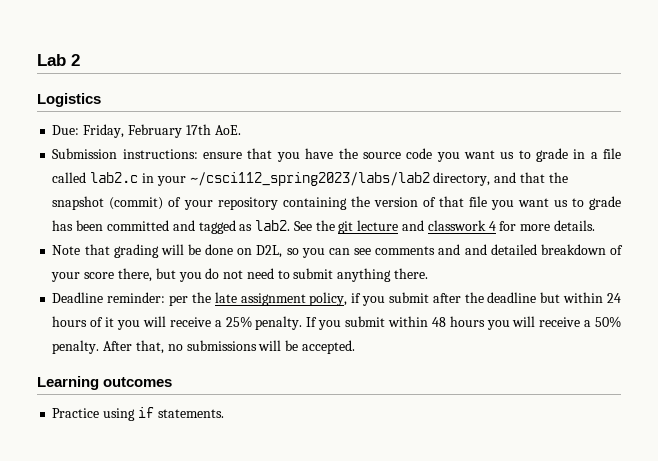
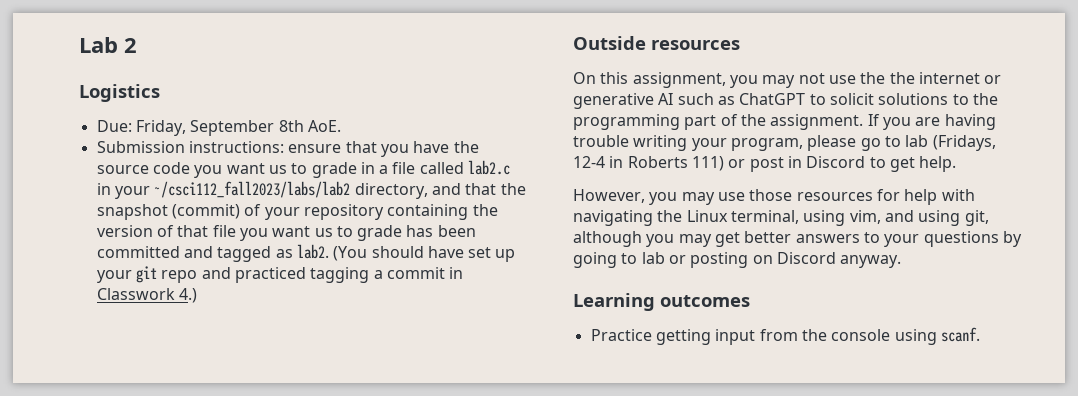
[127,124,211,138] February 17th -> [190,120,304,136] September 8th
[189,172,430,186] ~/csci112_spring2023/labs/lab2 -> [154,181,351,198] ~/csci112_fall2023/labs/lab2
[293,220,595,234] [52,244,623,258] [51,268,428,282] [52,292,621,306] [52,316,622,330] [52,340,355,354] [37,376,173,390] [52,407,224,421] See the git lecture and classwork 4 for more details. // Note that grading will be done on D2L, so you can see comments and and detailed breakdown of your score there, but you do not need to submit anything there. // Deadline reminder: per the late assignment policy, if you submit after the deadline but within 24 hours of it you will receive a 25% penalty. If you submit within 48 hours you will receive a 50% penalty. After that, no submissions will be accepted. // Learning outcomes // Practice using if statements. -> [333,246,516,262] [96,266,464,283] [96,288,197,303] [573,36,740,50] [573,72,1002,88] [573,93,998,109] [573,114,996,130] [573,135,996,151] [573,156,957,172] [573,189,975,205] [573,210,989,226] [573,231,1022,247] [573,252,902,268] [573,293,750,311] [590,327,980,345] (You should have set up your git repo and practiced tagging a commit in Classwork 4.) // Outside resources // On this assignment, you may not use the the internet or generative AI such as ChatGPT to solicit solutions to the programming part of the assignment. If you are having trouble writing your program, please go to lab (Fridays, 12-4 in Roberts 111) or post in Discord to get help. // However, you may use those resources for help with navigating the Linux terminal, using vim, and using git, although you may get better answers to your questions by going to lab or posting on Discord anyway. // Learning outcomes // Practice getting input from the console using scanf.

